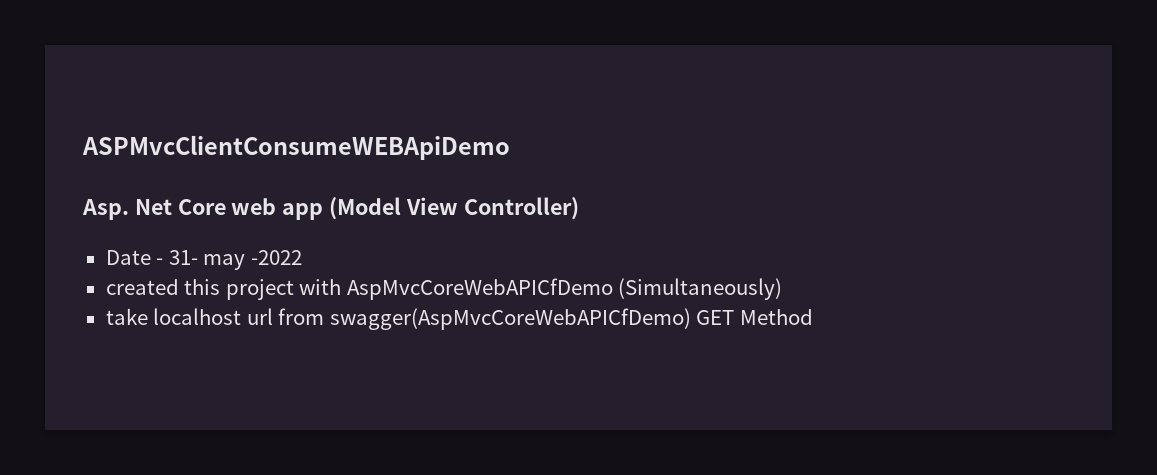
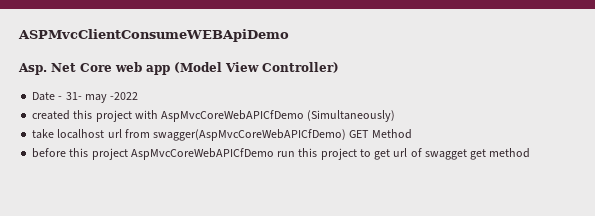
(813, 317) none -> [32,148,531,160] // before this project AspMvcCoreWebAPICfDemo run this project to get url of swagget get method

